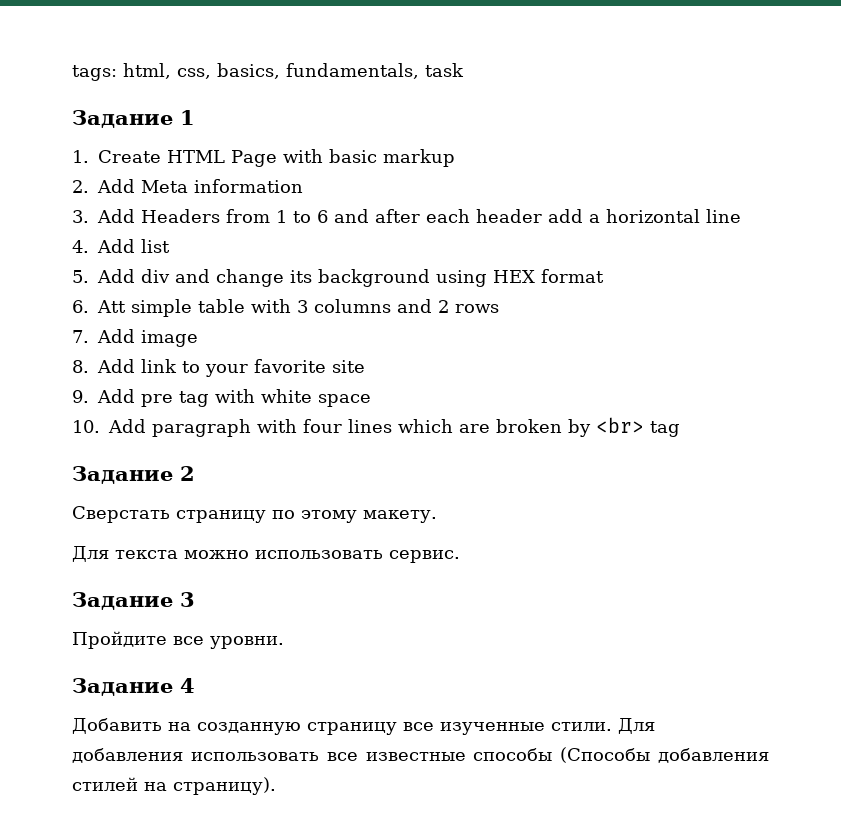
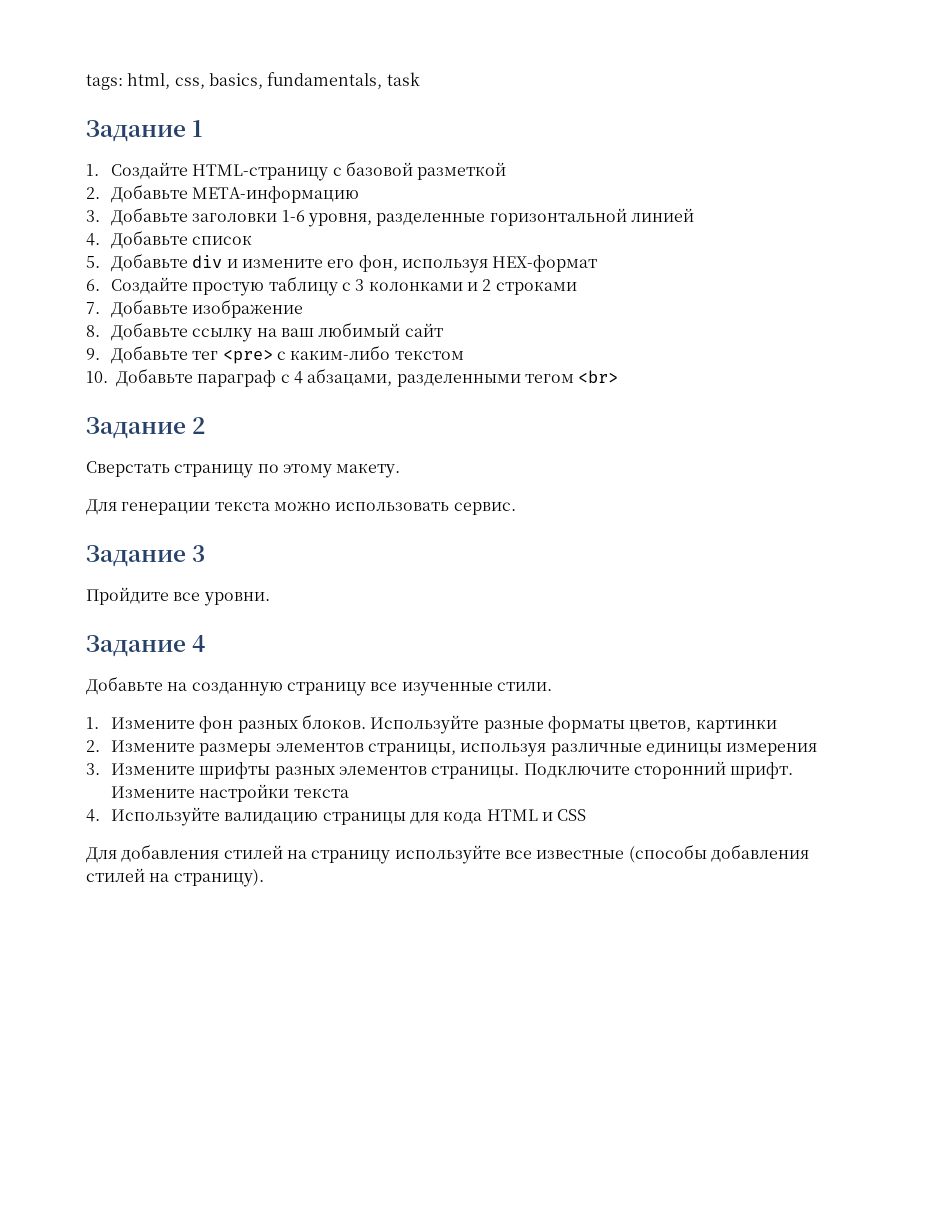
[98,149,455,167] [72,179,303,193] [72,209,741,223] [72,239,170,253] Create HTML Page with basic markup // 2. Add Meta information // 3. Add Headers from 1 to 6 and after each header add a horizontal line // 4. Add list -> [111,161,507,181] [86,184,360,203] [86,207,694,227] [86,230,253,249] Создайте HTML-страницу с базовой разметкой // 2. Добавьте META-информацию // 3. Добавьте заголовки 1-6 уровня, разделенные горизонтальной линией // 4. Добавьте список
[97,269,604,287] [72,299,499,317] Add div and change its background using HEX format // 6. Att simple table with 3 columns and 2 rows -> [111,253,598,273] [86,276,577,296] Добавьте div и измените его фон, используя HEX-формат // 6. Создайте простую таблицу с 3 колонками и 2 строками
[97,329,198,347] Add image -> [111,299,304,318] Добавьте изображение
[97,359,365,377] [72,389,371,407] [72,419,591,437] Add link to your favorite site // 9. Add pre tag with white space // 10. Add paragraph with four lines which are broken by -> [111,322,443,342] [86,345,464,364] [86,368,574,387] Добавьте ссылку на ваш любимый сайт // 9. Добавьте тег <pre> с каким-либо текстом // 10. Добавьте параграф с 4 абзацами, разделенными тегом
[650,421,680,437] tag -> (619, 376) none
(109, 554) none -> [121,502,211,515] генерации
[72,718,162,734] Добавить -> [86,676,163,695] Добавьте
[618,718,655,734] [72,747,651,763] Для добавления использовать все известные способы (Способы -> [86,714,777,734] [86,740,818,757] [86,761,794,779] [111,784,349,802] [86,807,587,826] [86,844,707,864] // 1. Измените фон разных блоков. Используйте разные форматы цветов, картинки // 2. Измените размеры элементов страницы, используя различные единицы измерения // 3. Измените шрифты разных элементов страницы. Подключите сторонний шрифт. Измените настройки текста // 4. Используйте валидацию страницы для кода HTML и CSS // Для добавления стилей на страницу используйте все известные (способы

